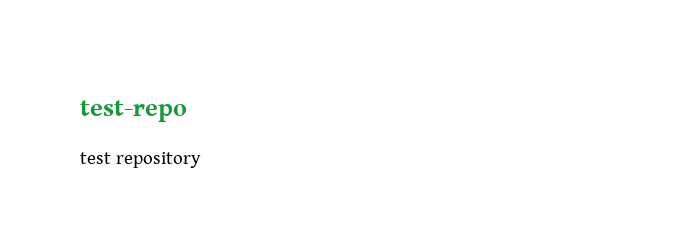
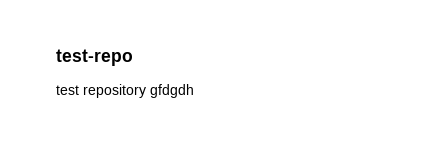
(201, 160) none -> [150,84,194,98] gfdgdh

